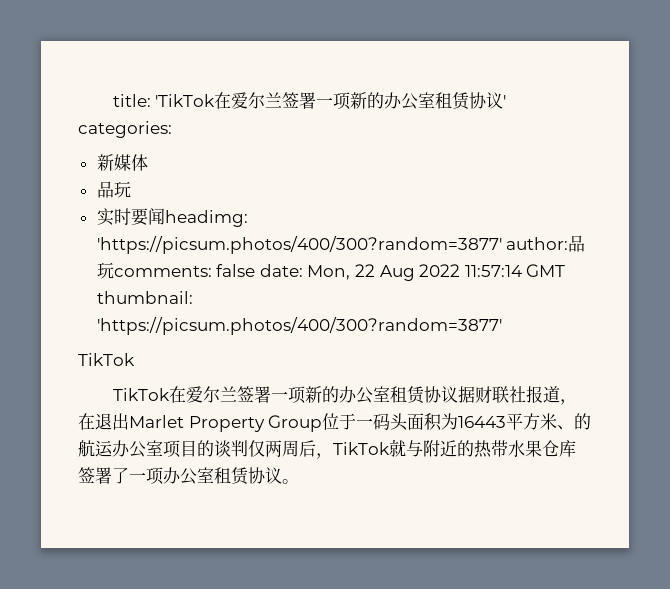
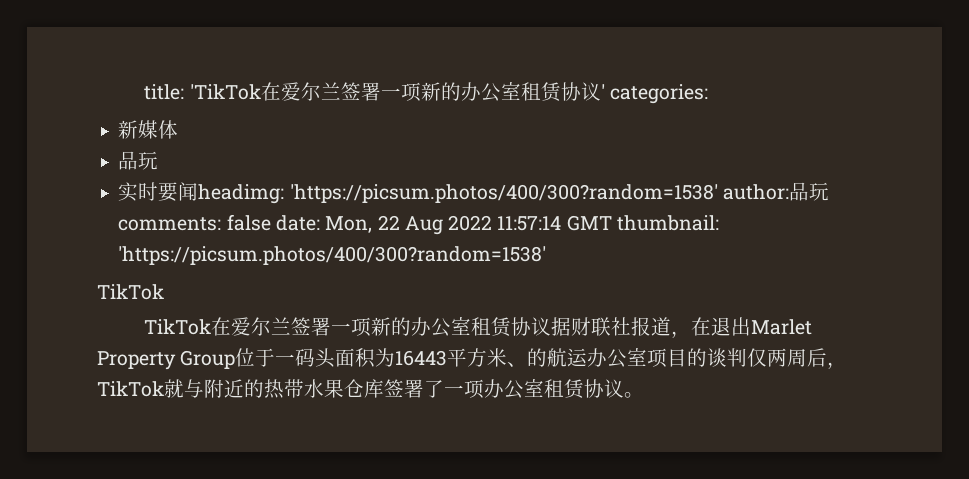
[96,236,502,254] 'https://picsum.photos/400/300?random=3877' -> [289,184,718,203] 'https://picsum.photos/400/300?random=1538'
[96,317,502,335] 'https://picsum.photos/400/300?random=3877' -> [118,246,547,265] 'https://picsum.photos/400/300?random=1538'

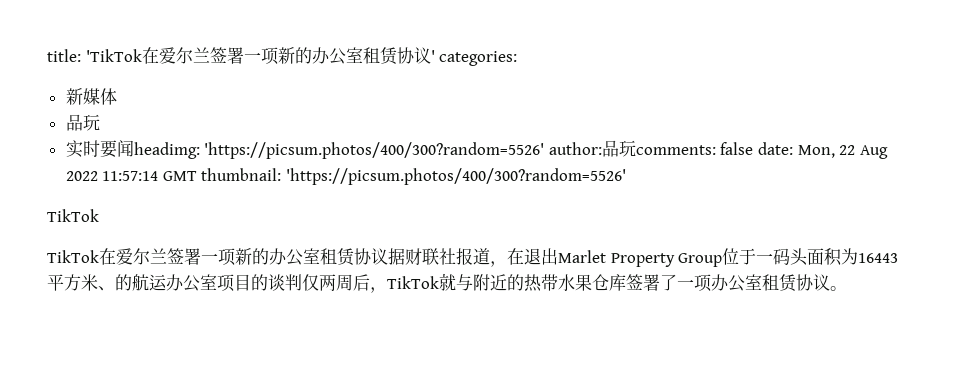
[289,184,718,203] 'https://picsum.photos/400/300?random=1538' -> [204,142,545,159] 'https://picsum.photos/400/300?random=5526'
[118,246,547,265] 'https://picsum.photos/400/300?random=1538' -> [286,168,627,185] 'https://picsum.photos/400/300?random=5526'

